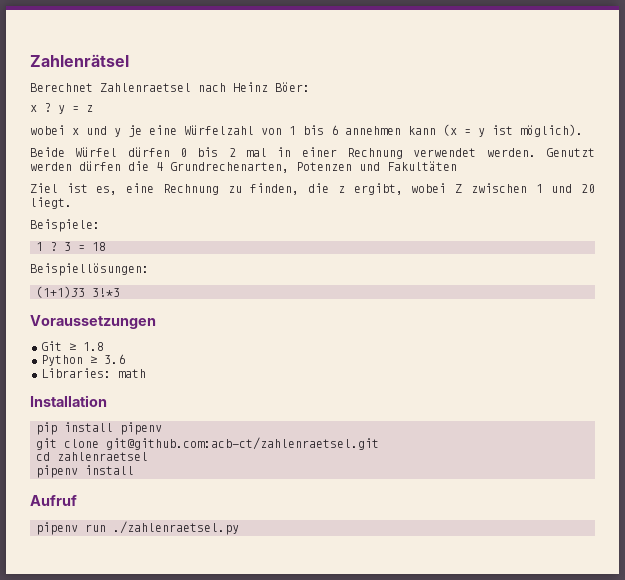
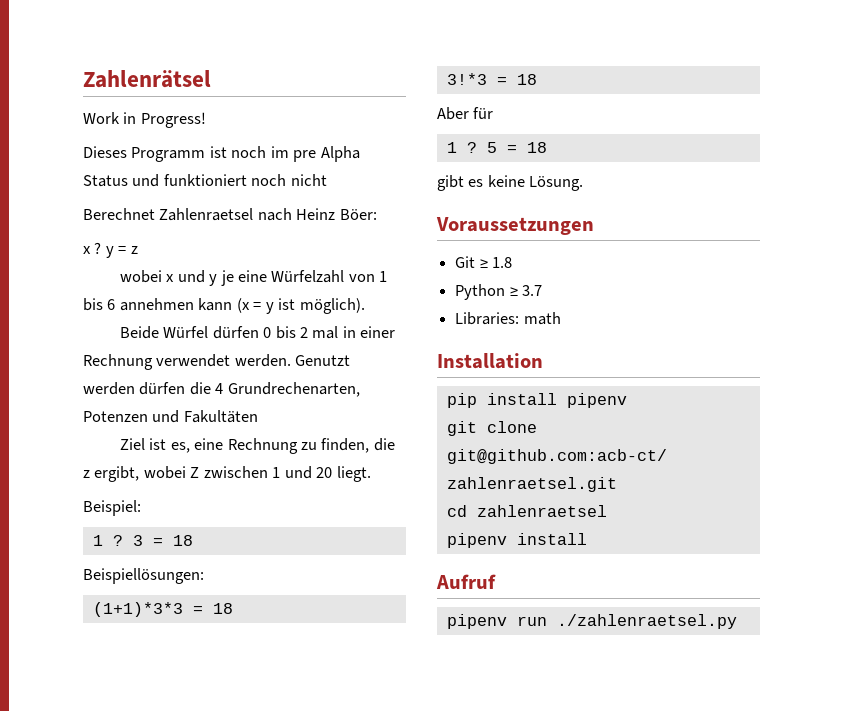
(129, 60) none -> [83,112,206,128] [83,146,360,162] [83,174,327,187] // Work in Progress! // Dieses Programm ist noch im pre Alpha Status und funktioniert noch nicht
[30,219,100,232] Beispiele: -> [83,500,141,516] Beispiel:
[36,286,120,298] (1+1)33 3!*3 -> [92,602,233,617] [446,73,537,85] [437,107,494,120] [446,142,547,153] [437,175,584,191] (1+1)*3*3 = 18 // 3!*3 = 18 // Aber für // 1 ? 5 = 18 // gibt es keine Lösung.
[104,354,125,364] 3.6 -> [522,285,543,296] 3.7

